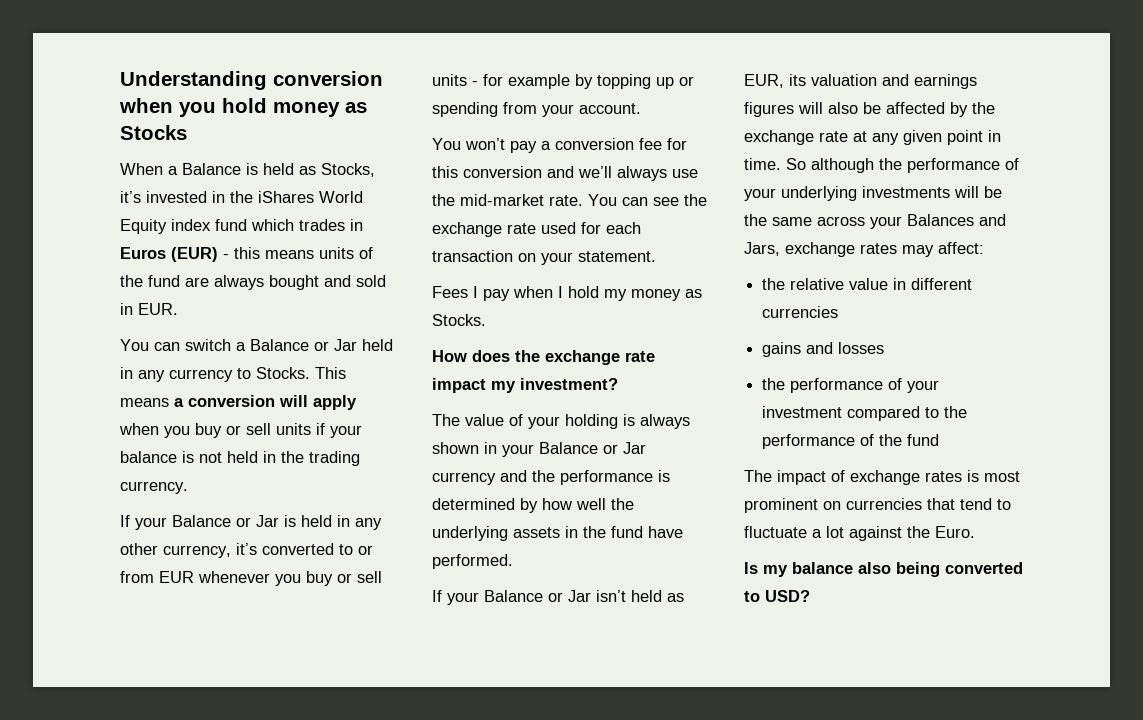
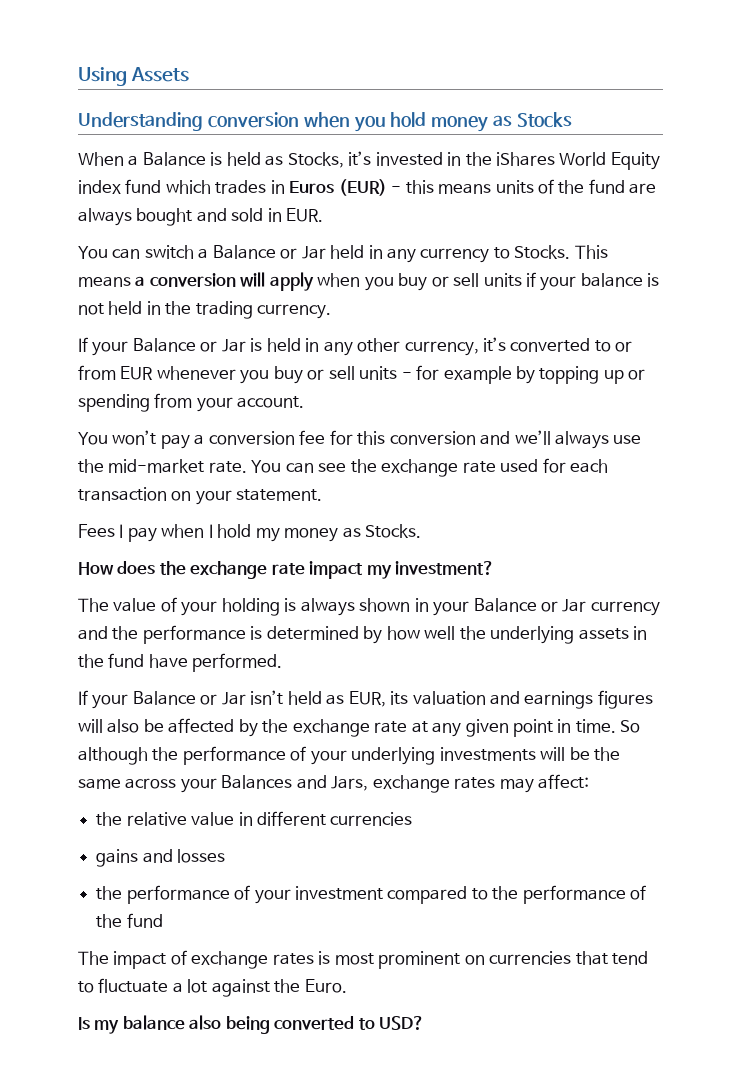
(120, 80) none -> [78,67,190,86] Using Assets //

